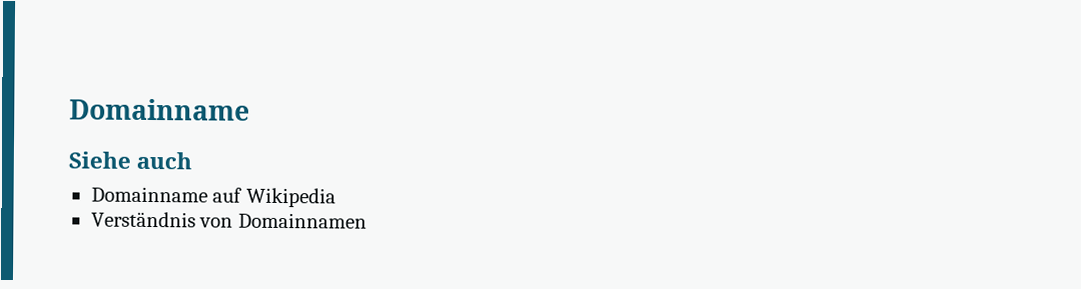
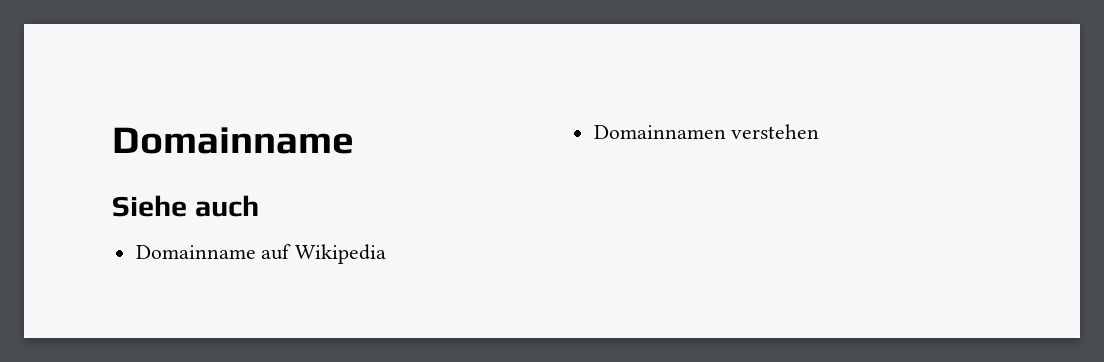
[90,211,367,229] Verständnis von Domainnamen -> [593,124,820,139] Domainnamen verstehen

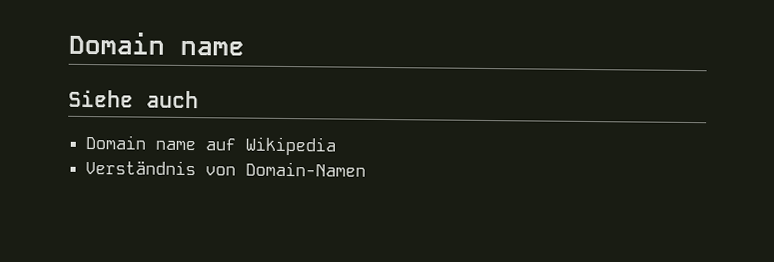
[112,127,354,154] Domainname -> [68,31,245,56] Domain name
[135,245,256,259] Domainname -> [85,135,197,151] Domain name
[593,124,820,139] Domainnamen verstehen -> [85,160,367,177] Verständnis von Domain-Namen

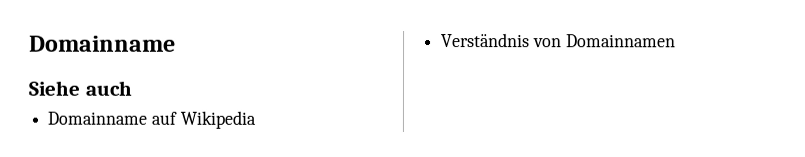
[68,31,245,56] Domain name -> [29,35,176,52] Domainname
[85,135,197,151] Domain name -> [47,111,148,125] Domainname
[245,161,367,177] Domain-Namen -> [565,34,676,48] Domainnamen

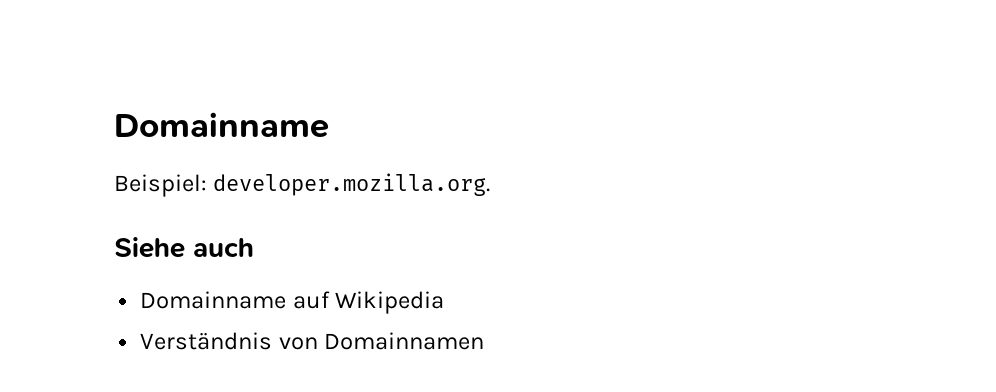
[29,35,176,52] Domainname -> [114,112,329,138] [114,173,491,197] Domainname // Beispiel: developer.mozilla.org.

